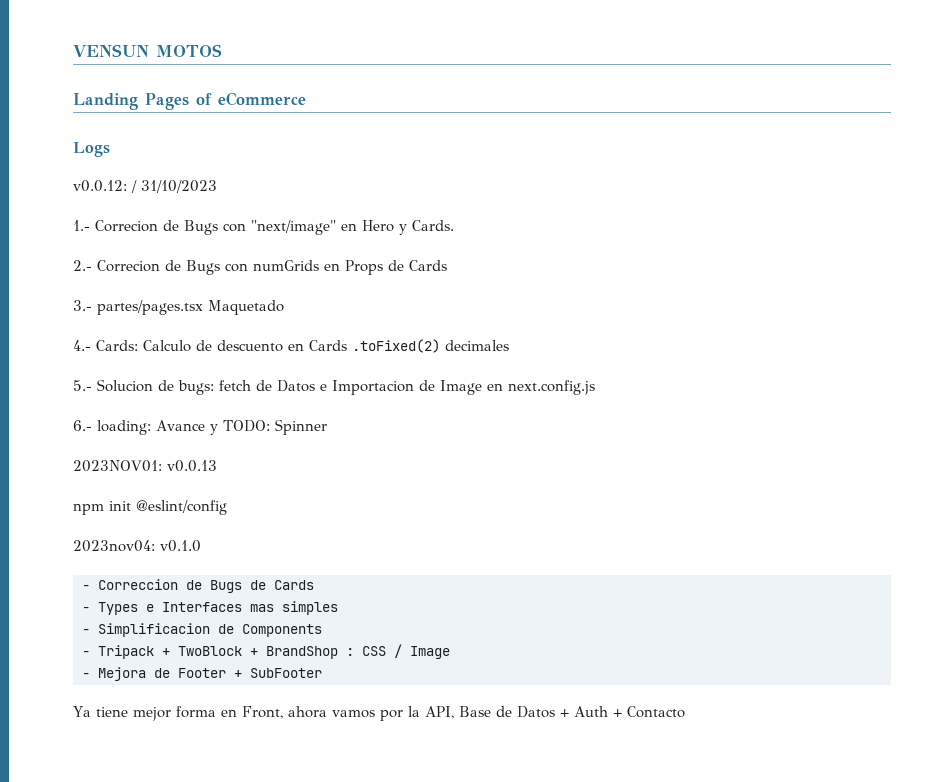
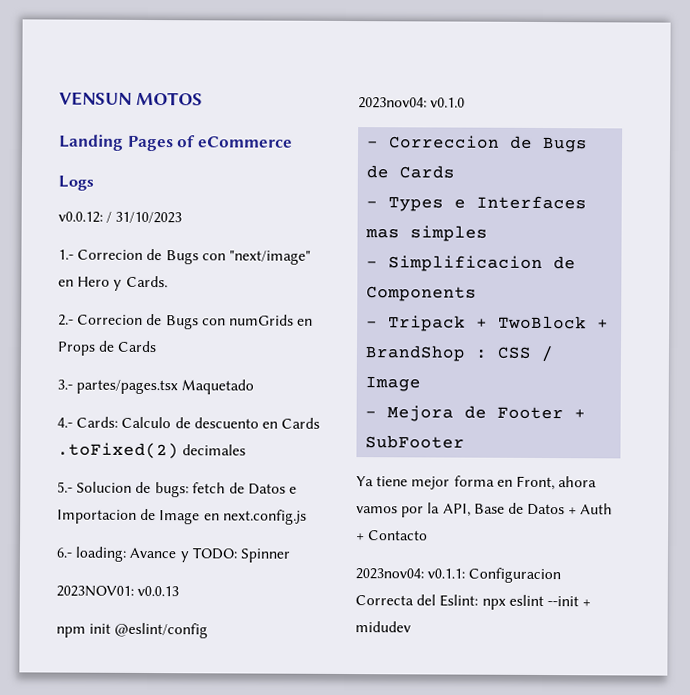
(685, 712) none -> [355,567,562,584] [355,594,592,610] [355,621,411,633] // 2023nov04: v0.1.1: Configuracion Correcta del Eslint: npx eslint --init + midudev

